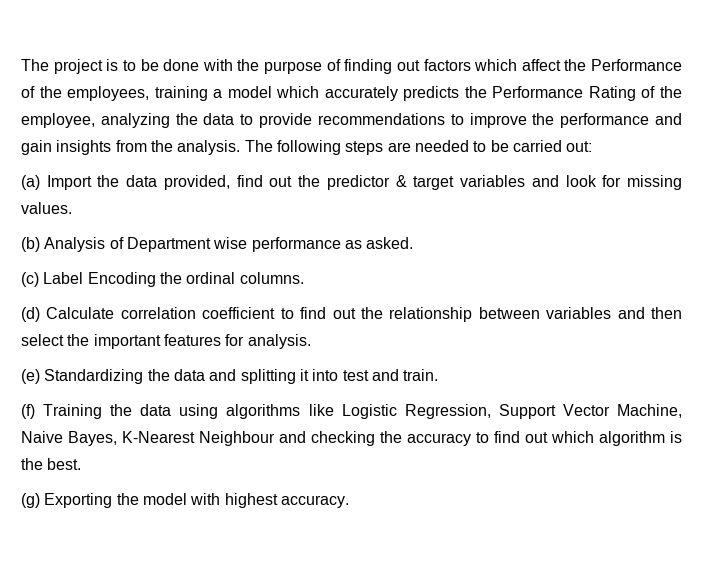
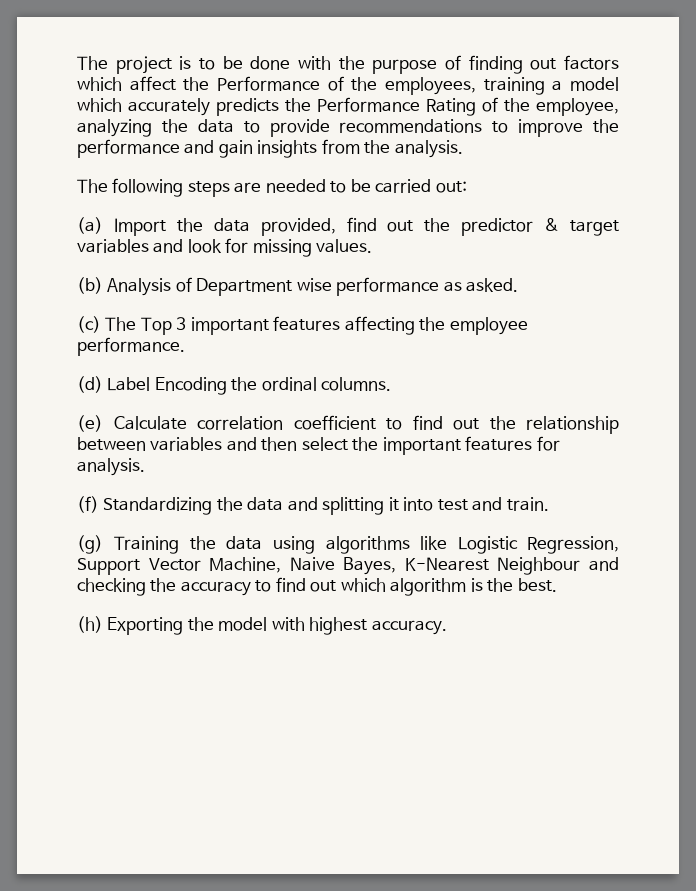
(241, 147) none -> (463, 149) //
(39, 279) none -> [105,316,528,335] [77,337,185,356] [77,376,103,393] The Top 3 important features affecting the employee performance. // (d)
[21,307,40,322] (d) -> [77,415,103,432] (e)
[21,369,40,384] (e) -> [77,496,99,513] (f)
[21,404,35,419] (f) -> [77,535,103,554] (g)
[21,493,40,508] (g) -> [77,616,103,633] (h)

